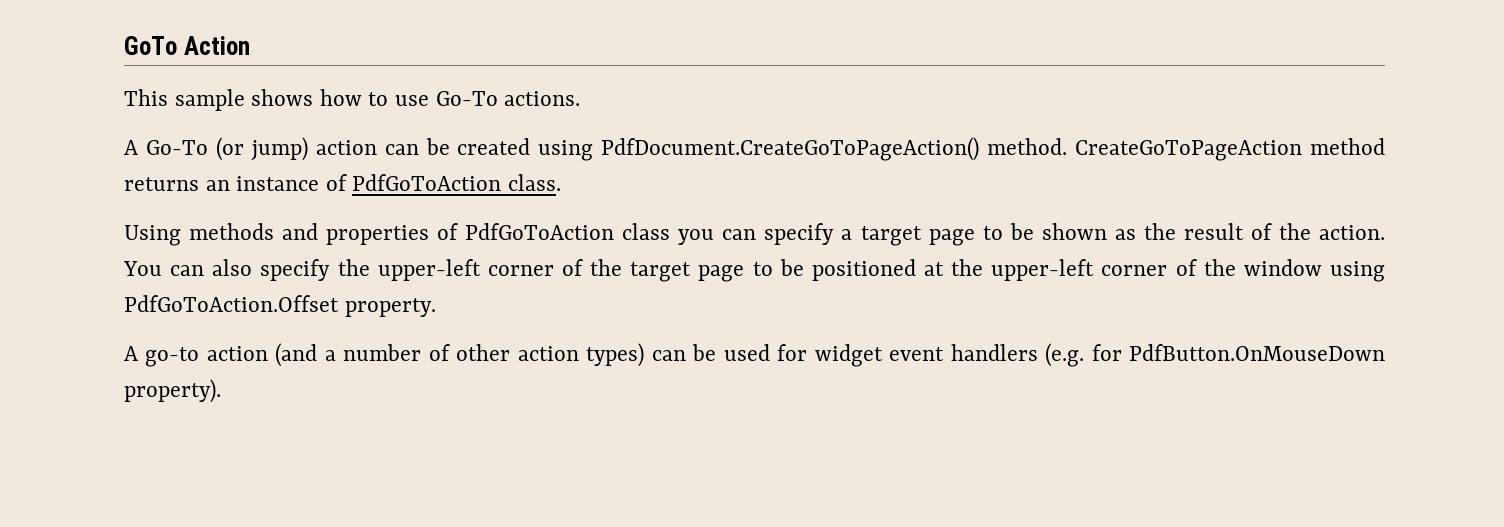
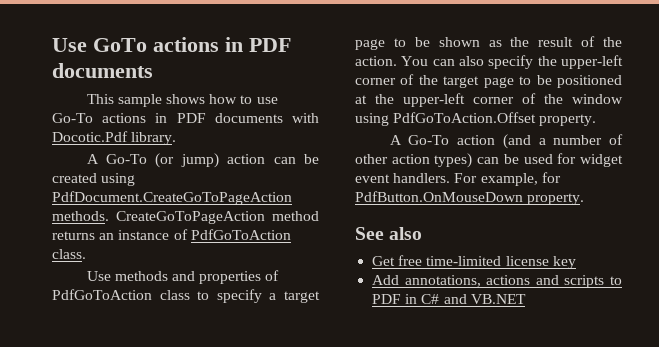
[124,36,250,55] GoTo Action -> [52,37,291,52] [52,63,153,78] Use GoTo actions in PDF documents
[504,91,581,106] actions. -> [102,113,319,123] [52,131,177,145] actions in PDF documents with Docotic.Pdf library.
[601,137,1068,161] PdfDocument.CreateGoToPageAction() method. -> [52,191,292,205] [52,211,109,221] PdfDocument.CreateGoToPageAction methods.
[124,225,181,246] Using -> [86,271,111,281] Use
[678,229,757,245] you can -> [197,291,210,300] to
[145,347,200,367] go-to -> [408,135,450,145] Go-To
[950,343,1386,367] [124,379,221,403] handlers (e.g. for PdfButton.OnMouseDown property). -> [393,172,561,186] [355,191,585,205] [355,227,423,240] [372,255,576,269] [372,275,622,288] [372,294,526,304] handlers. For example, for PdfButton.OnMouseDown property. // See also // Get free time-limited license key // Add annotations, actions and scripts to PDF in C# and VB.NET

